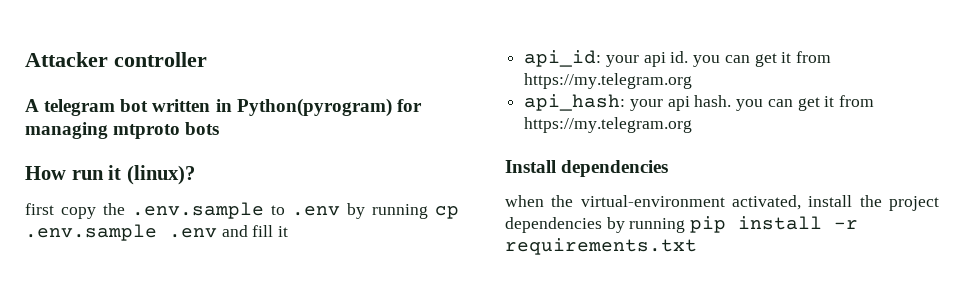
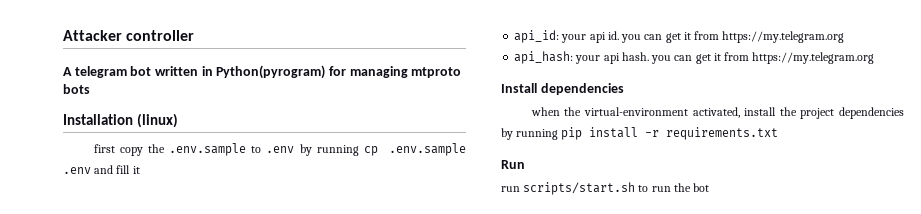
[25,165,195,185] How run it (linux)? -> [63,113,178,128] Installation (linux)
(697, 246) none -> [501,160,525,169] [501,182,710,195] // Run // run scripts/start.sh to run the bot

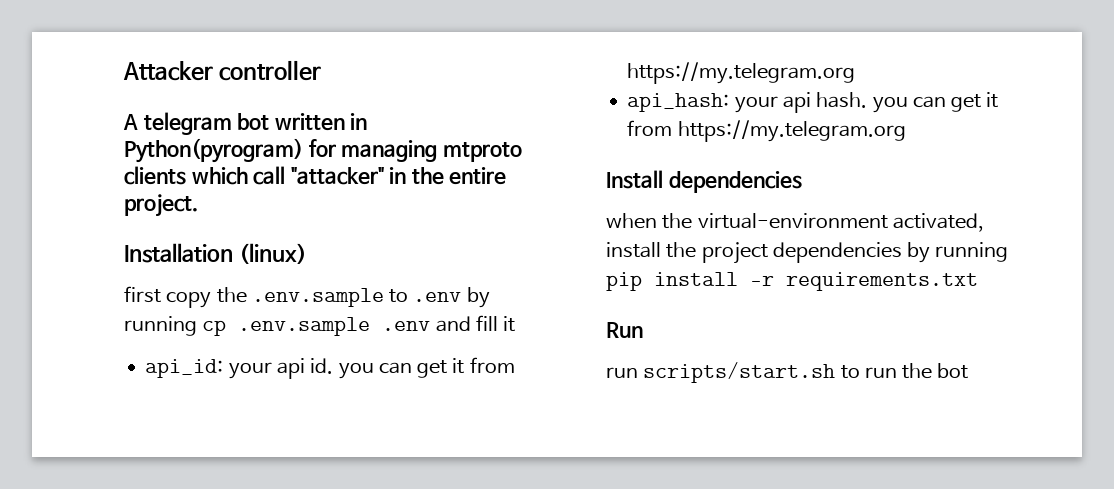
[63,84,90,94] bots -> [124,166,507,185] [124,194,198,217] clients which call "attacker" in the entire project.

